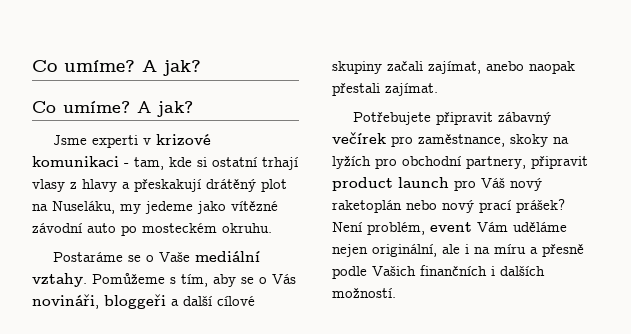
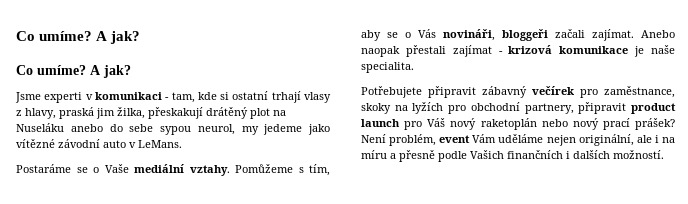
[156,134,212,146] krizové -> (93, 97) none
[82,179,287,192] [32,201,115,214] hlavy a přeskakují drátěný plot na Nuseláku, -> [25,107,286,119] [16,123,235,135] hlavy, praská jim žilka, přeskakují drátěný plot na Nuseláku anebo do sebe sypou neurol,
[121,223,272,236] po mosteckém okruhu. -> [129,140,182,148] v LeMans.
[171,296,255,306] [332,61,575,74] [332,83,438,96] a další cílové skupiny začali zajímat, anebo naopak přestali zajímat. -> [555,29,675,41] [361,45,675,57] [361,62,414,73] začali zajímat. Anebo naopak přestali zajímat - krizová komunikace je naše specialita.

